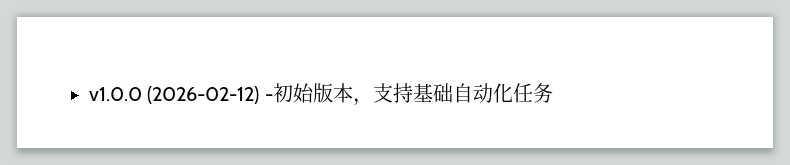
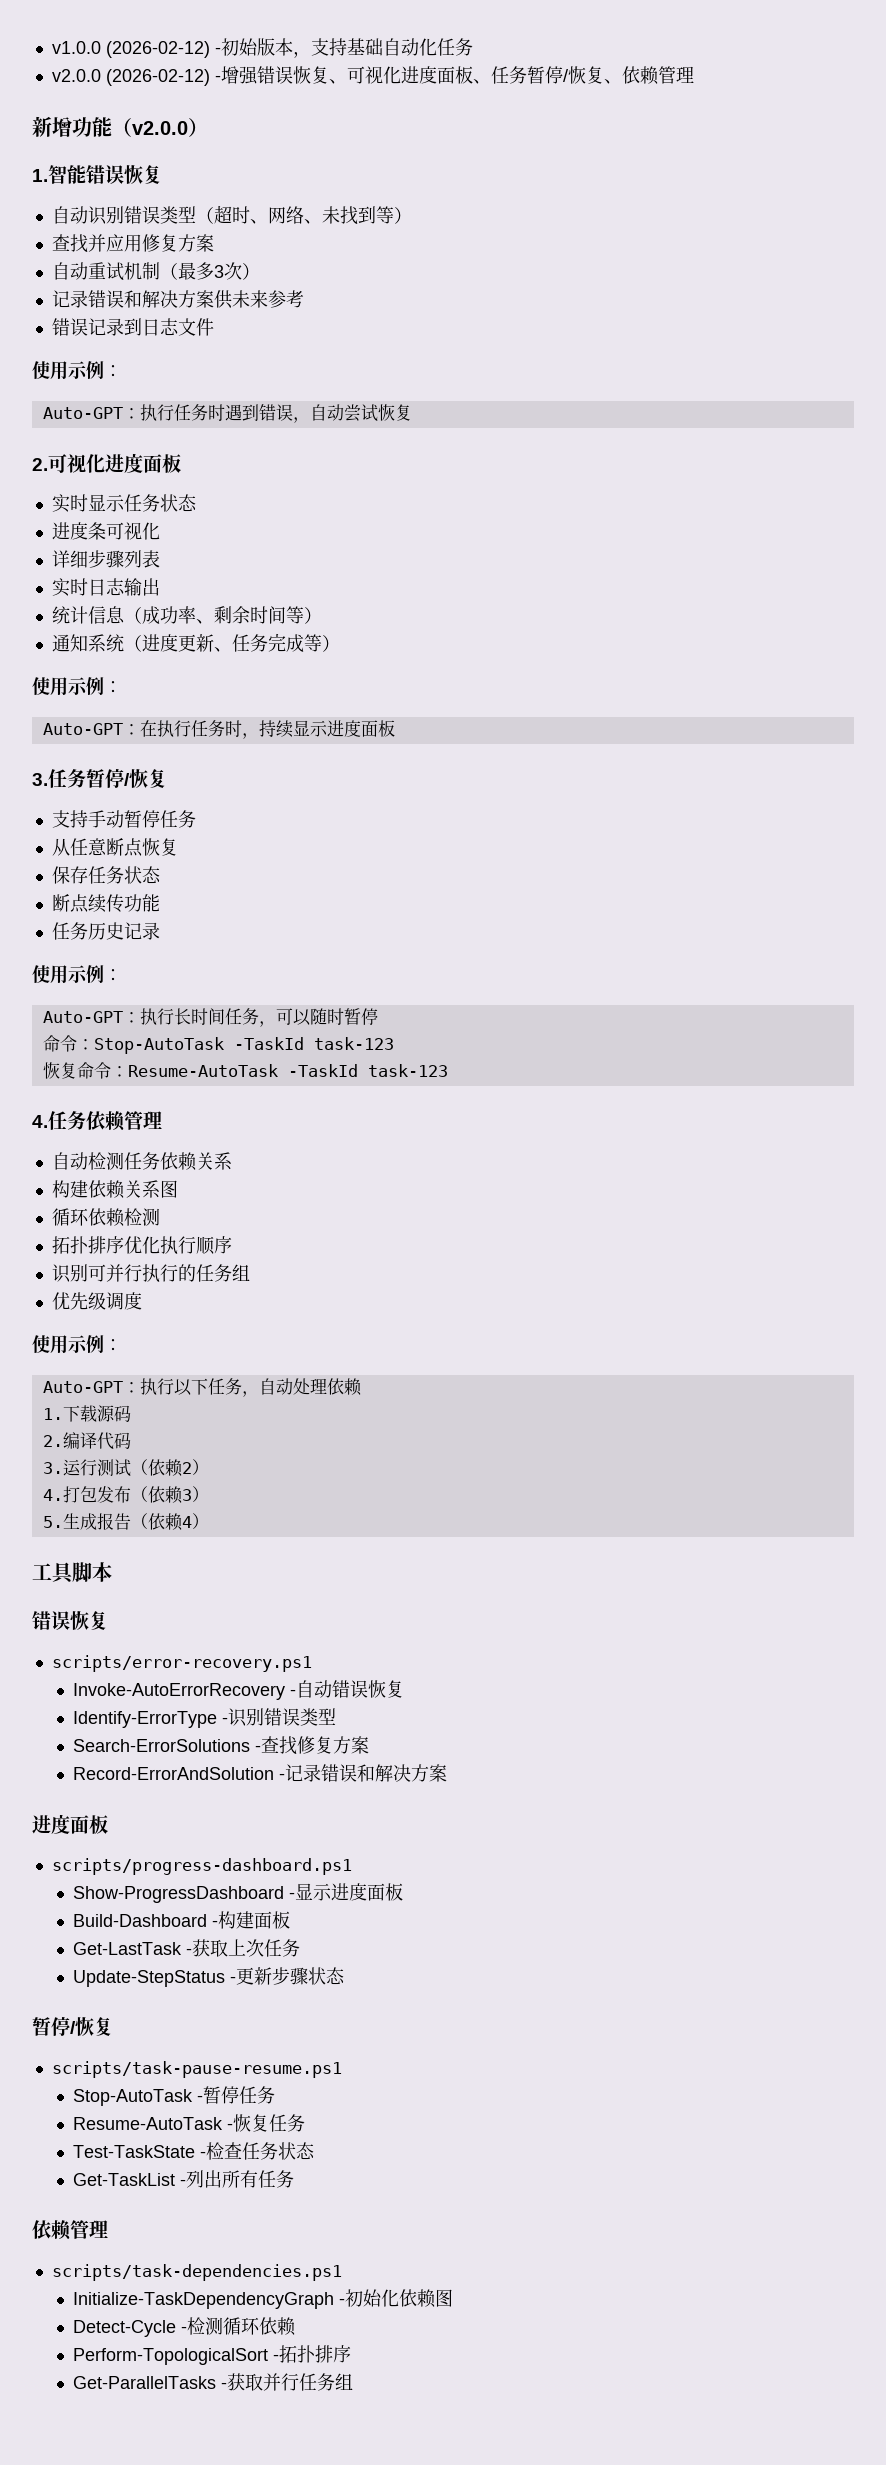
(553, 93) none -> [51,66,694,86] [32,116,208,137] [32,165,162,184] [51,205,412,225] [51,234,214,253] [51,262,260,281] [51,290,304,309] [51,318,214,336] [32,361,122,380] [42,404,412,423] [32,453,181,473] [51,494,197,513] [51,522,160,540] [51,550,160,568] [51,578,160,597] [51,606,322,624] [51,633,340,652] [32,677,122,696] [42,720,395,739] [32,769,167,788] [51,810,196,828] [51,838,178,857] [51,866,161,884] [51,894,160,913] [51,922,160,940] [32,965,122,984] [42,1008,378,1027] [42,1035,394,1054] [42,1062,448,1079] [32,1111,162,1131] [51,1152,232,1171] [51,1180,178,1199] [51,1208,160,1227] [51,1236,232,1255] [51,1264,250,1283] [51,1292,142,1310] [32,1335,122,1354] [42,1378,362,1397] [42,1405,131,1422] [42,1432,131,1450] [42,1459,209,1477] [42,1486,209,1504] [42,1513,209,1531] [32,1562,112,1584] [32,1611,108,1630] [51,1655,312,1672] [73,1680,405,1700] [73,1708,337,1728] [73,1736,370,1755] [73,1764,448,1782] [32,1814,108,1834] [51,1858,352,1875] [73,1883,404,1903] [73,1911,291,1929] [73,1939,301,1957] [73,1967,346,1987] [32,2017,113,2036] [51,2061,342,2078] [73,2086,276,2106] [73,2114,306,2132] [73,2142,316,2160] [73,2170,295,2188] [32,2220,108,2240] [51,2264,342,2281] [73,2289,454,2309] [73,2317,297,2337] [73,2345,352,2365] [73,2373,354,2391] // v2.0.0 (2026-02-12) -增强错误恢复、可视化进度面板、任务暂停/恢复、依赖管理 // 新增功能（v2.0.0） // 1.智能错误恢复 // 自动识别错误类型（超时、网络、未找到等） // 查找并应用修复方案 // 自动重试机制（最多3次） // 记录错误和解决方案供未来参考 // 错误记录到日志文件 // 使用示例： // Auto-GPT：执行任务时遇到错误，自动尝试恢复 // 2.可视化进度面板 // 实时显示任务状态 // 进度条可视化 // 详细步骤列表 // 实时日志输出 // 统计信息（成功率、剩余时间等） // 通知系统（进度更新、任务完成等） // 使用示例： // Auto-GPT：在执行任务时，持续显示进度面板 // 3.任务暂停/恢复 // 支持手动暂停任务 // 从任意断点恢复 // 保存任务状态 // 断点续传功能 // 任务历史记录 // 使用示例： // Auto-GPT：执行长时间任务，可以随时暂停 // 命令：Stop-AutoTask -TaskId task-123 // 恢复命令：Resume-AutoTask -TaskId task-123 // 4.任务依赖管理 // 自动检测任务依赖关系 // 构建依赖关系图 // 循环依赖检测 // 拓扑排序优化执行顺序 // 识别可并行执行的任务组 // 优先级调度 // 使用示例： // Auto-GPT：执行以下任务，自动处理依赖 // 1.下载源码 // 2.编译代码 // 3.运行测试（依赖2） // 4.打包发布（依赖3） // 5.生成报告（依赖4） // 工具脚本 // 错误恢复 // scripts/error-recovery.ps1 // Invoke-AutoErrorRecovery -自动错误恢复 // Identify-ErrorType -识别错误类型 // Search-ErrorSolutions -查找修复方案 // Record-ErrorAndSolution -记录错误和解决方案 // 进度面板 // scripts/progress-dashboard.ps1 // Show-ProgressDashboard -显示进度面板 // Build-Dashboard -构建面板 // Get-LastTask -获取上次任务 // Update-StepStatus -更新步骤状态 // 暂停/恢复 // scripts/task-pause-resume.ps1 // Stop-AutoTask -暂停任务 // Resume-AutoTask -恢复任务 // Test-TaskState -检查任务状态 // Get-TaskList -列出所有任务 // 依赖管理 // scripts/task-dependencies.ps1 // Initialize-TaskDependencyGraph -初始化依赖图 // Detect-Cycle -检测循环依赖 // Perform-TopologicalSort -拓扑排序 // Get-ParallelTasks -获取并行任务组

